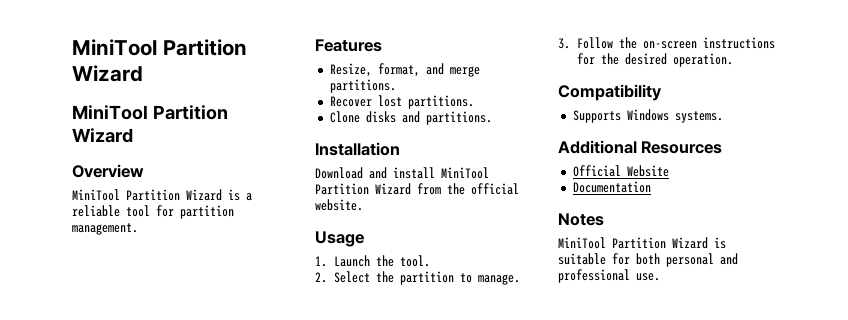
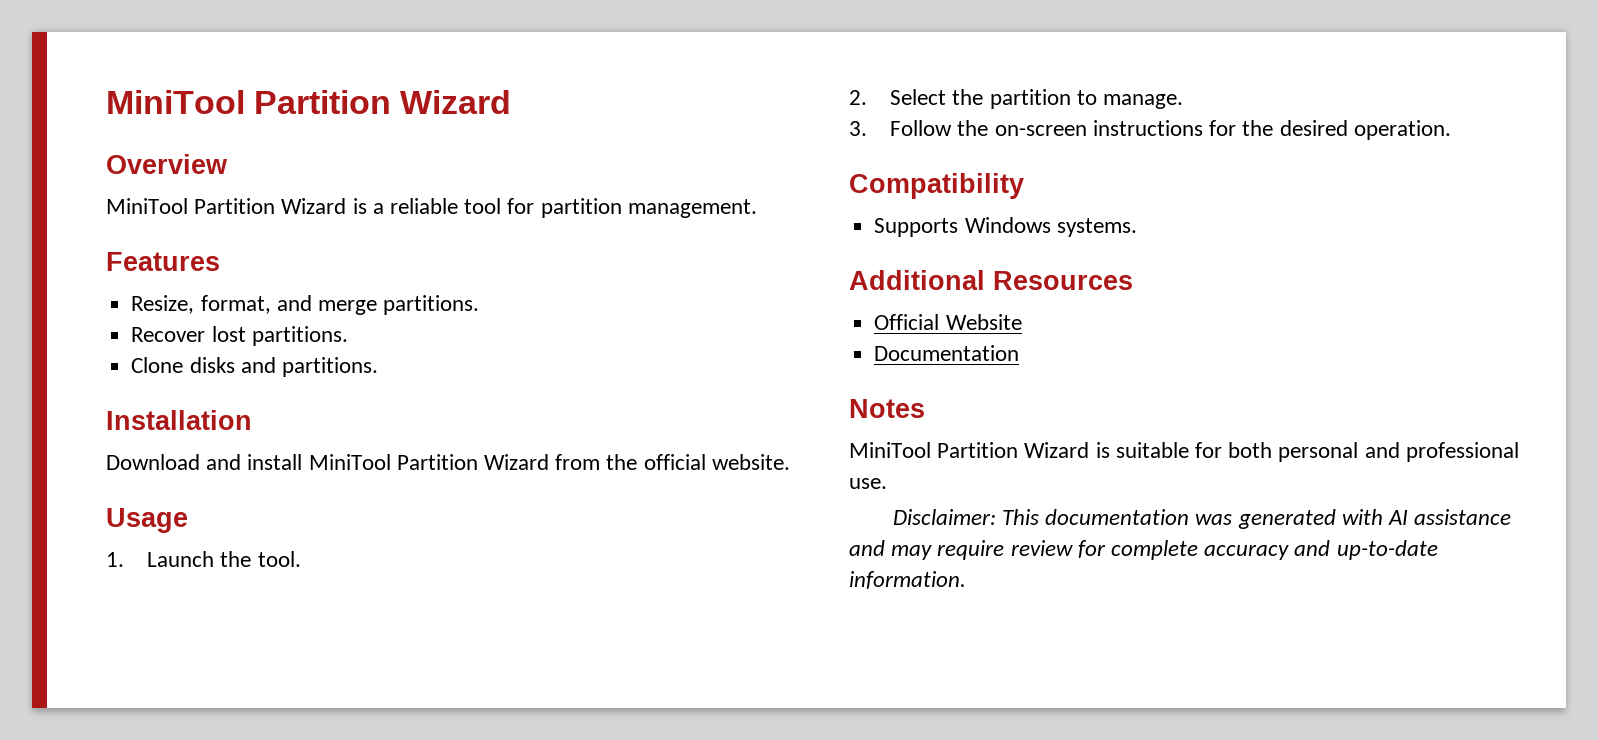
[72,39,247,56] [72,65,143,82] [72,105,228,120] [72,128,133,143] MiniTool Partition Wizard // MiniTool Partition Wizard -> [106,90,512,114] MiniTool Partition Wizard
(660, 277) none -> [892,509,1512,529] [849,540,1438,560] [849,571,966,589] // Disclaimer: This documentation was generated with AI assistance and may require review for complete accuracy and up-to-date information.

